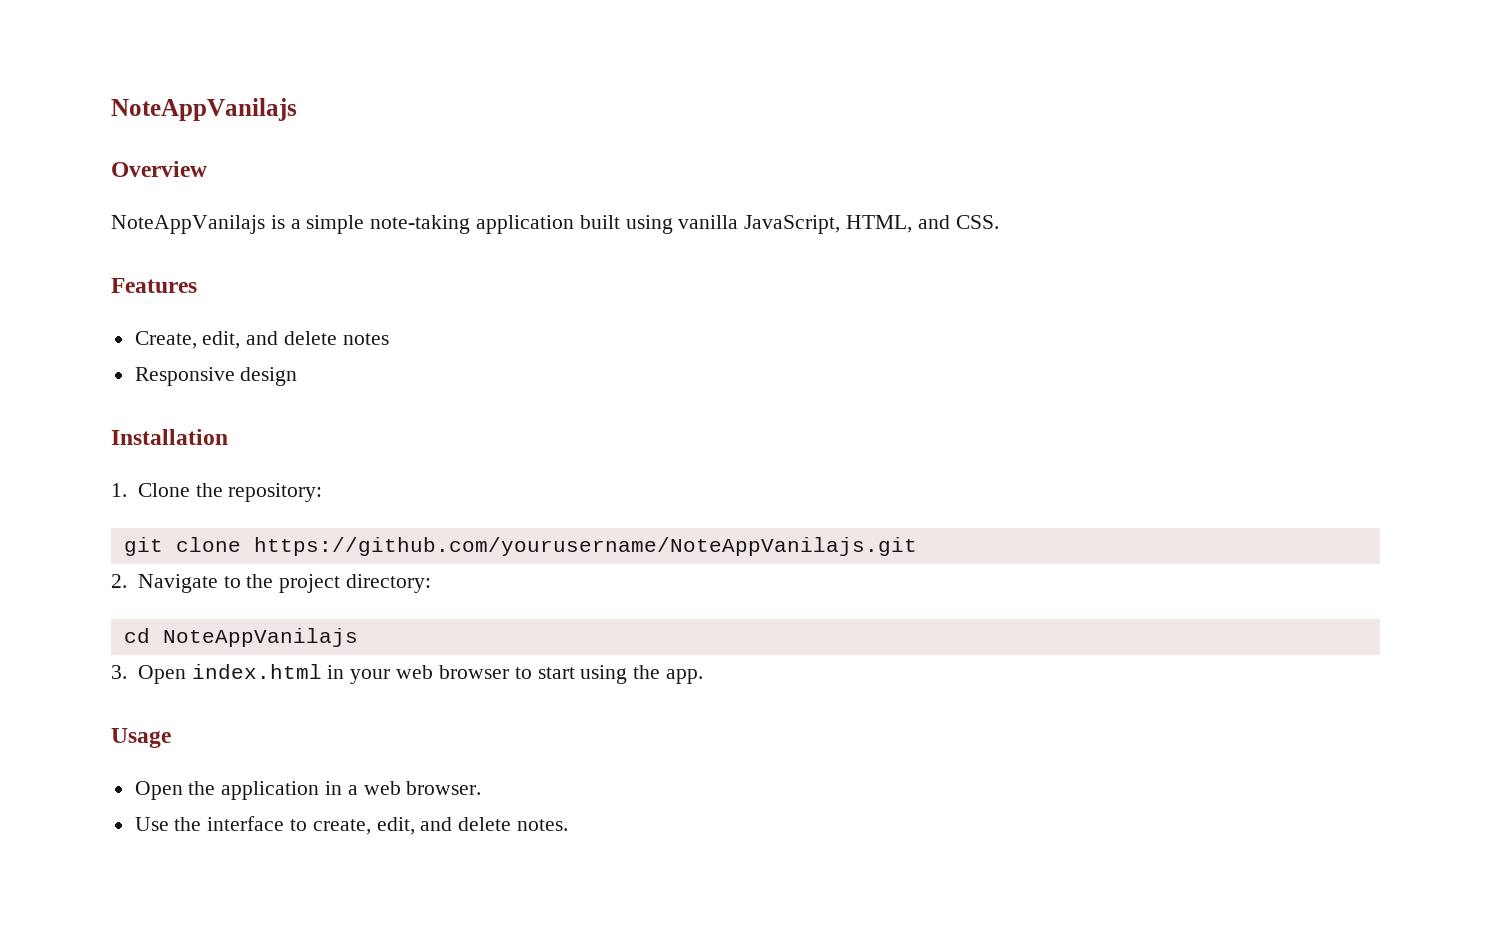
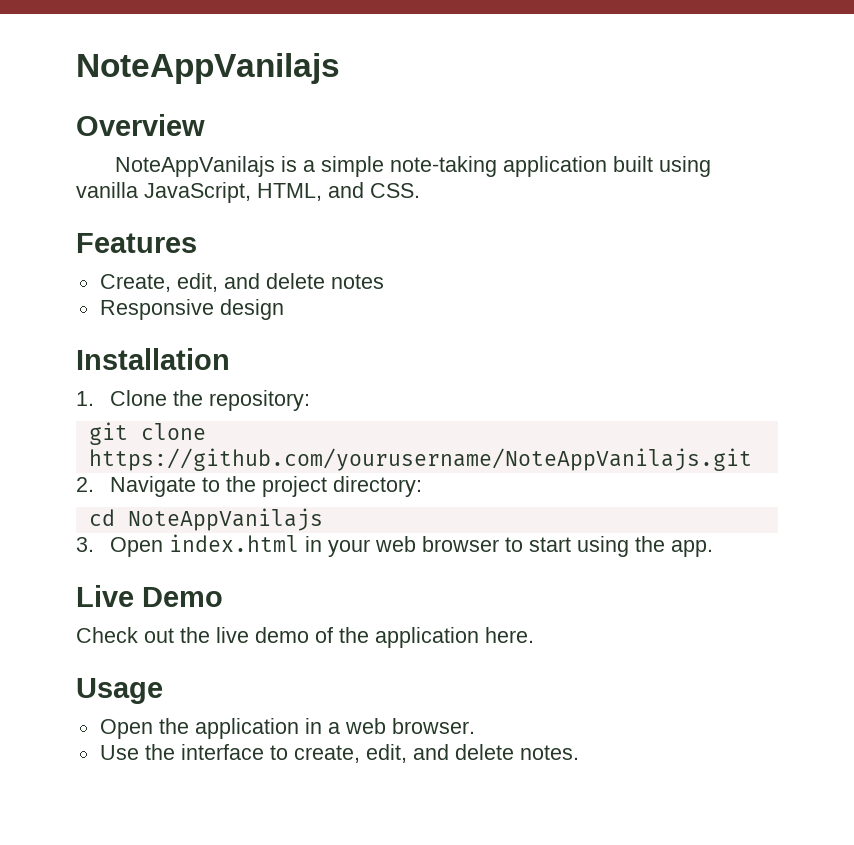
(703, 676) none -> [76,585,223,607] [76,627,534,648] // Live Demo // Check out the live demo of the application here.

